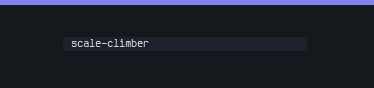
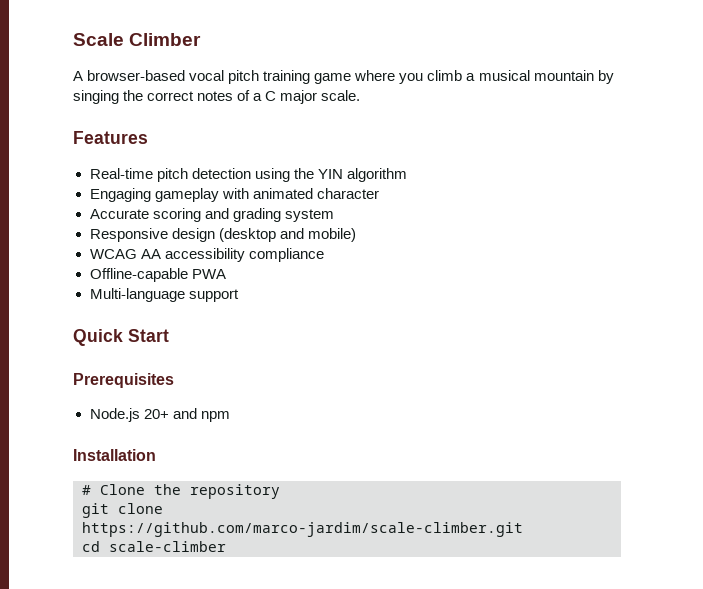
(70, 43) none -> [73,33,202,46] [73,70,614,84] [73,90,361,104] [73,131,148,144] [89,168,407,182] [89,188,379,202] [89,208,334,222] [89,228,356,242] [89,248,324,262] [89,268,226,282] [89,288,239,302] [73,329,169,346] [73,373,174,388] [89,408,230,422] [73,449,156,461] [82,484,280,499] [82,503,163,518] [82,522,523,537] [82,541,100,552] Scale Climber // A browser-based vocal pitch training game where you climb a musical mountain by singing the correct notes of a C major scale. // Features // Real-time pitch detection using the YIN algorithm // Engaging gameplay with animated character // Accurate scoring and grading system // Responsive design (desktop and mobile) // WCAG AA accessibility compliance // Offline-capable PWA // Multi-language support // Quick Start // Prerequisites // Node.js 20+ and npm // Installation // # Clone the repository // git clone https://github.com/marco-jardim/scale-climber.git // cd

